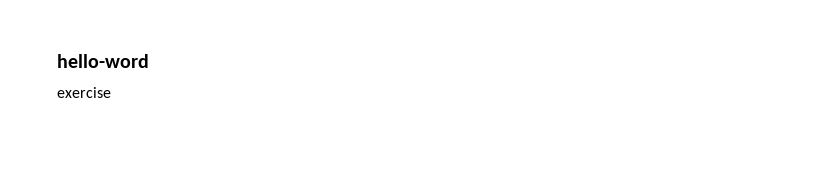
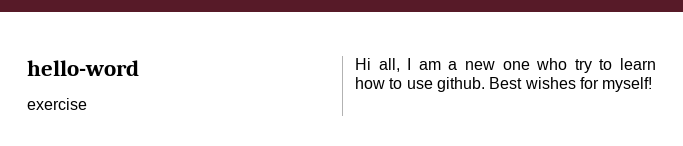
(111, 92) none -> [355,58,656,73] [355,77,653,92] // Hi all, I am a new one who try to learn how to use github. Best wishes for myself!

